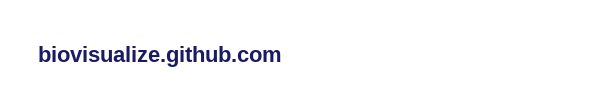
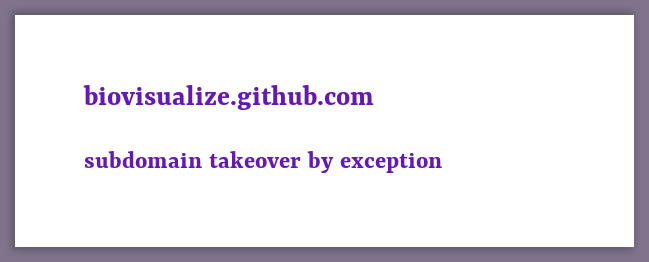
(282, 56) none -> [84,151,443,173] // subdomain takeover by exception

